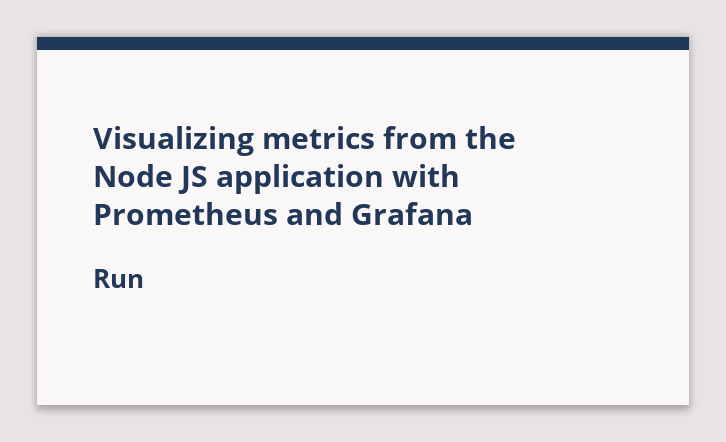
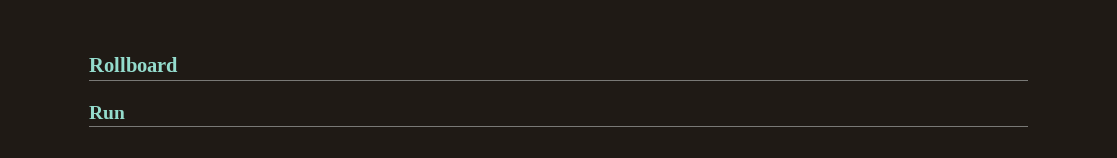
[93,126,516,156] [93,164,460,194] [93,202,473,225] Visualizing metrics from the Node JS application with Prometheus and Grafana -> [89,57,178,72] Rollboard

